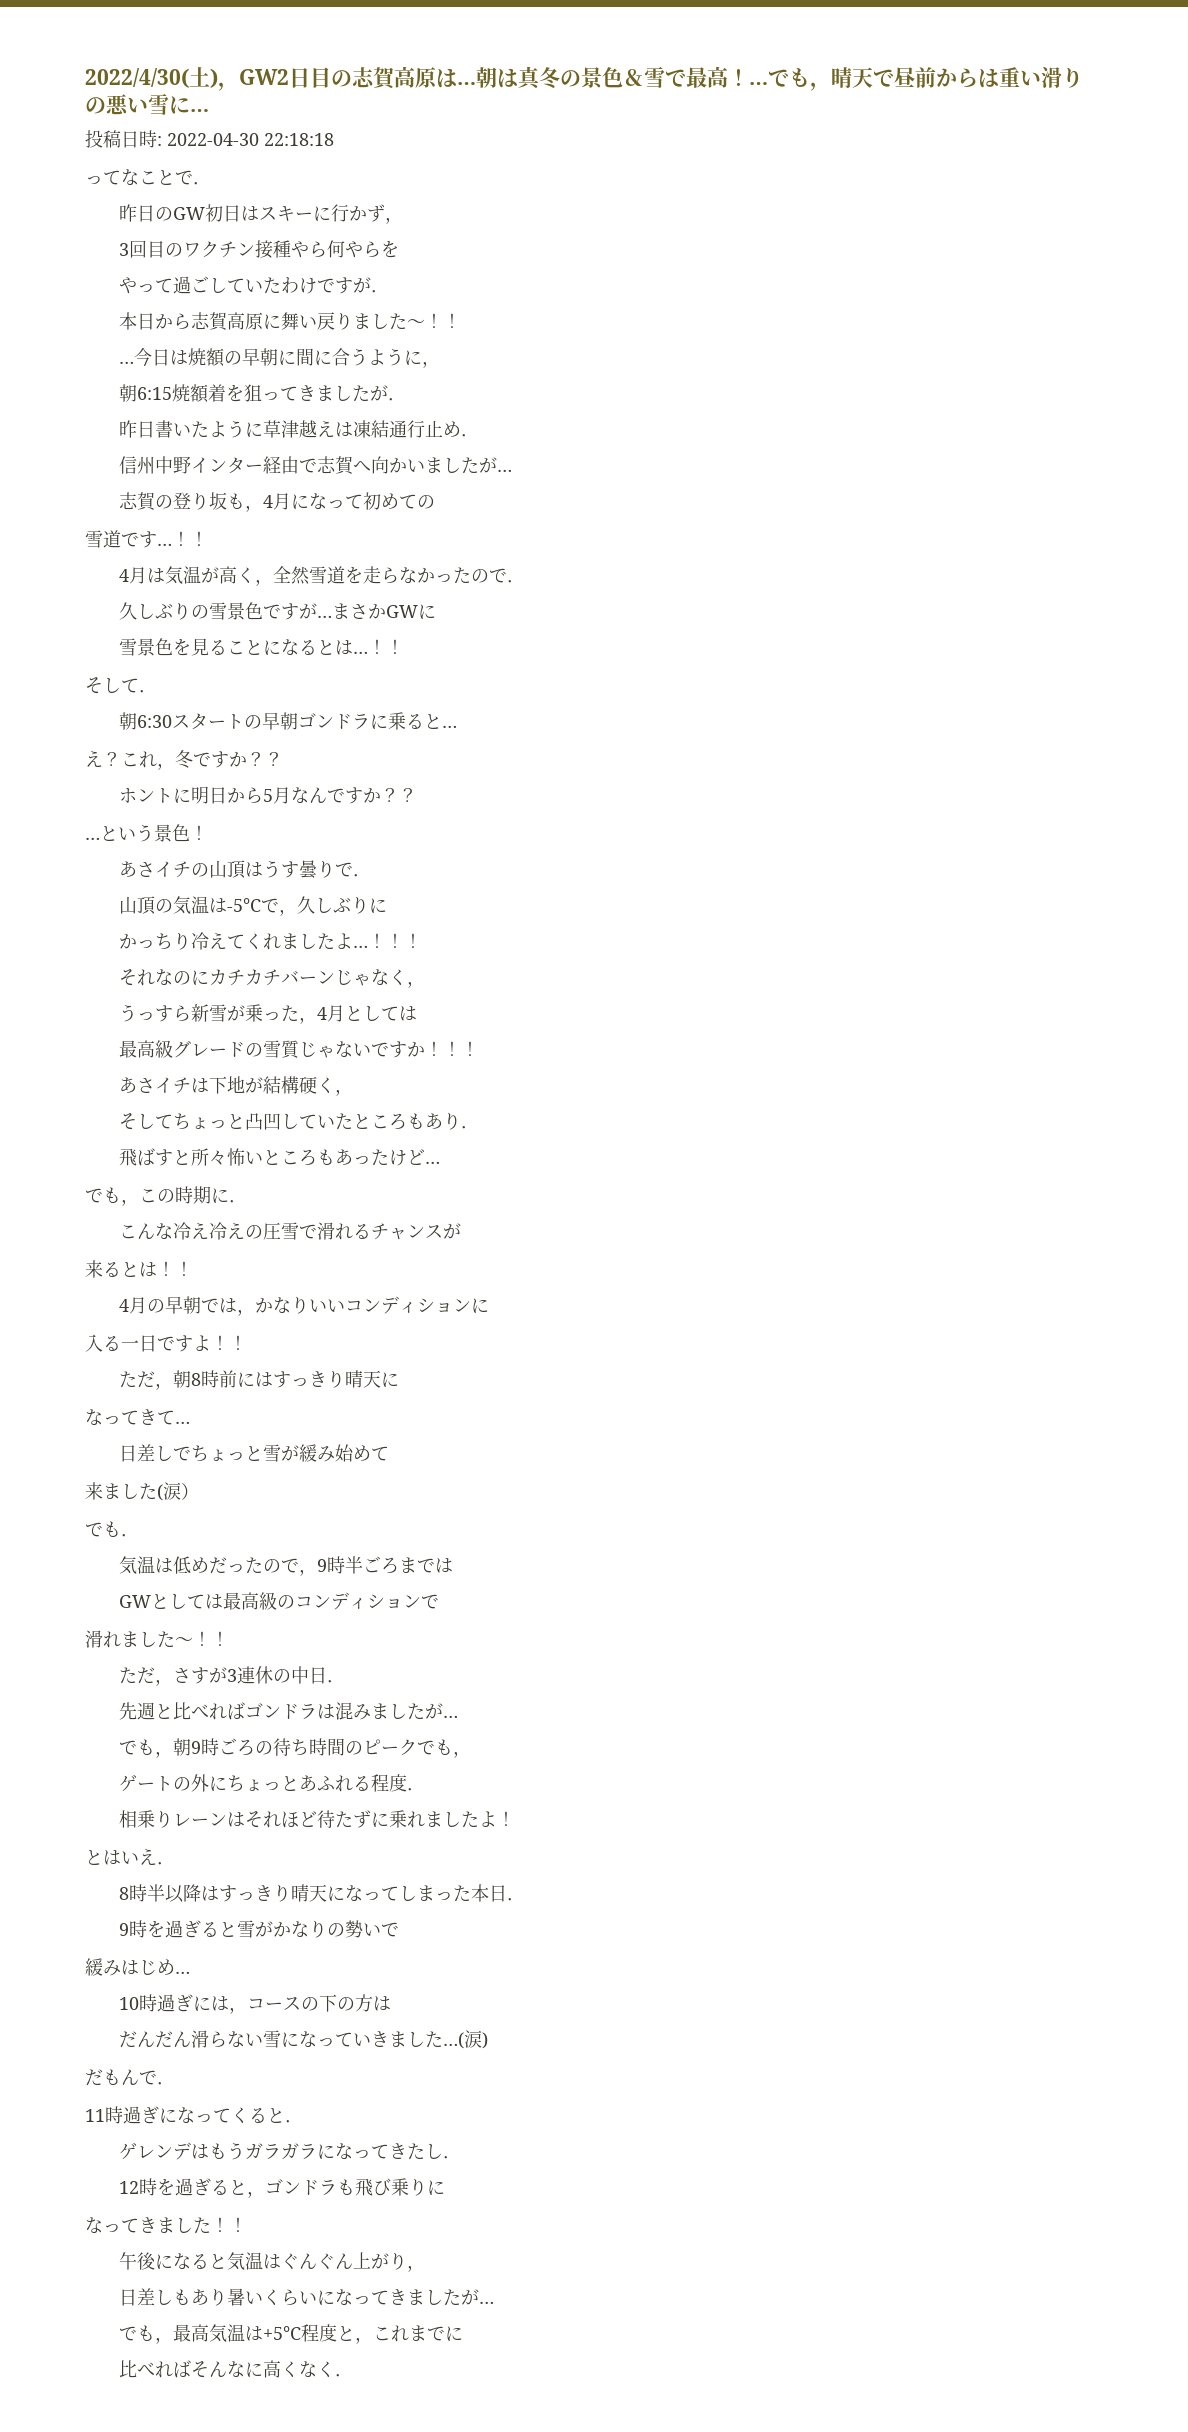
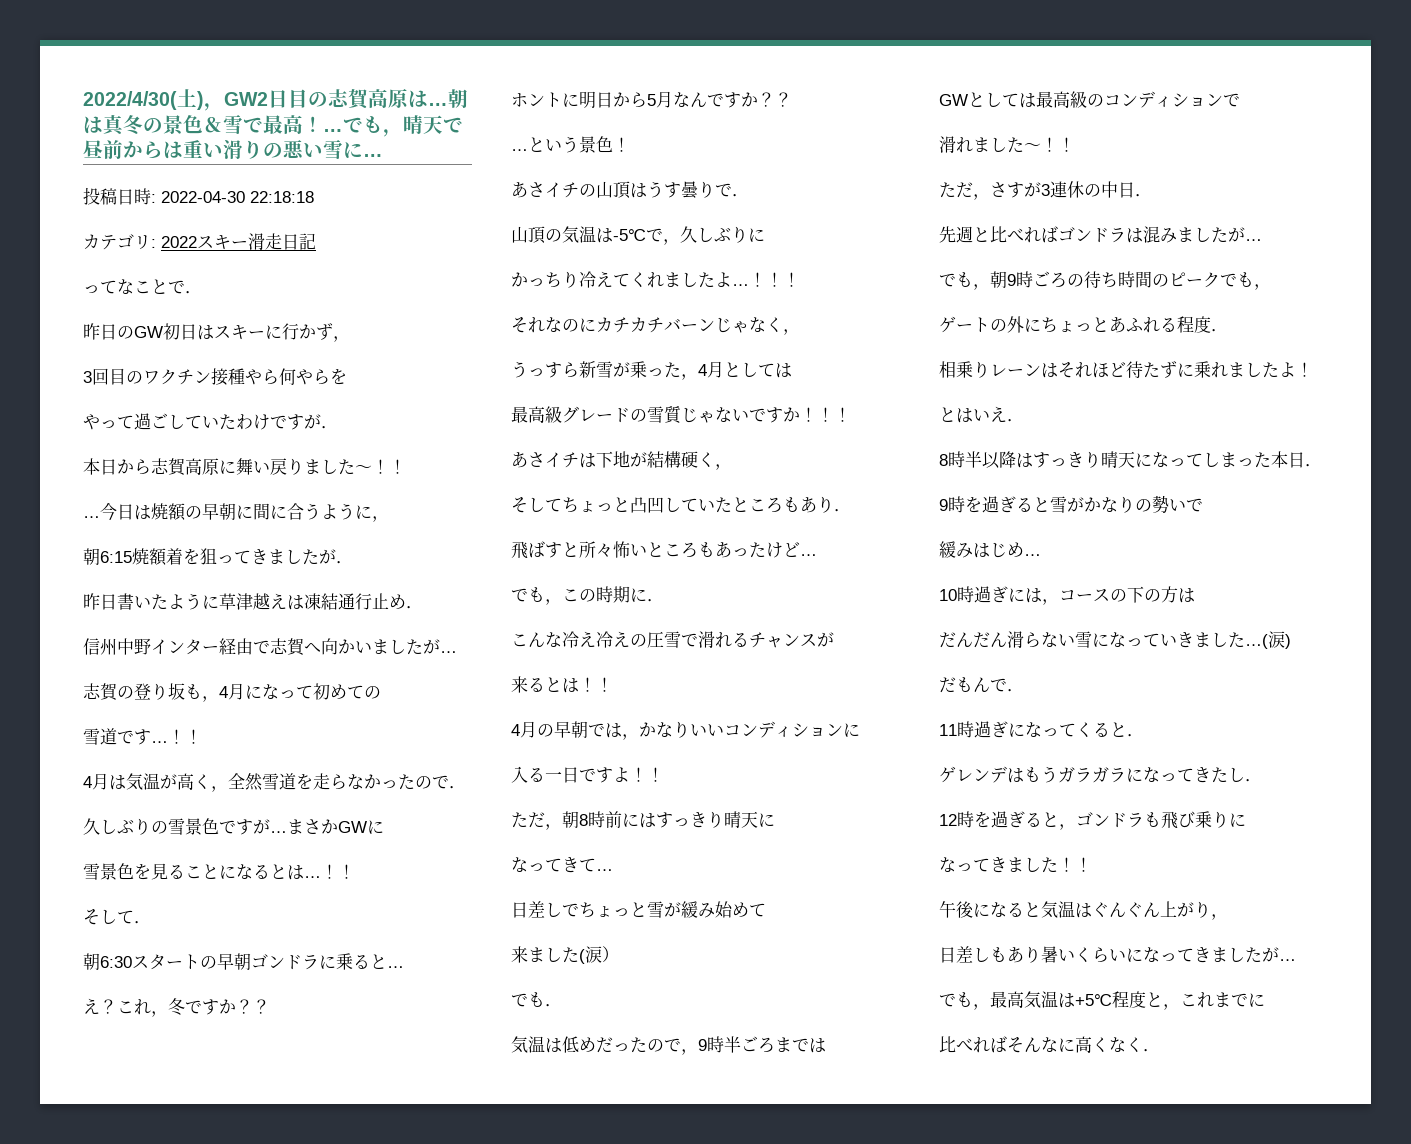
(334, 139) none -> [83,233,316,250] // カテゴリ: 2022スキー滑走日記

